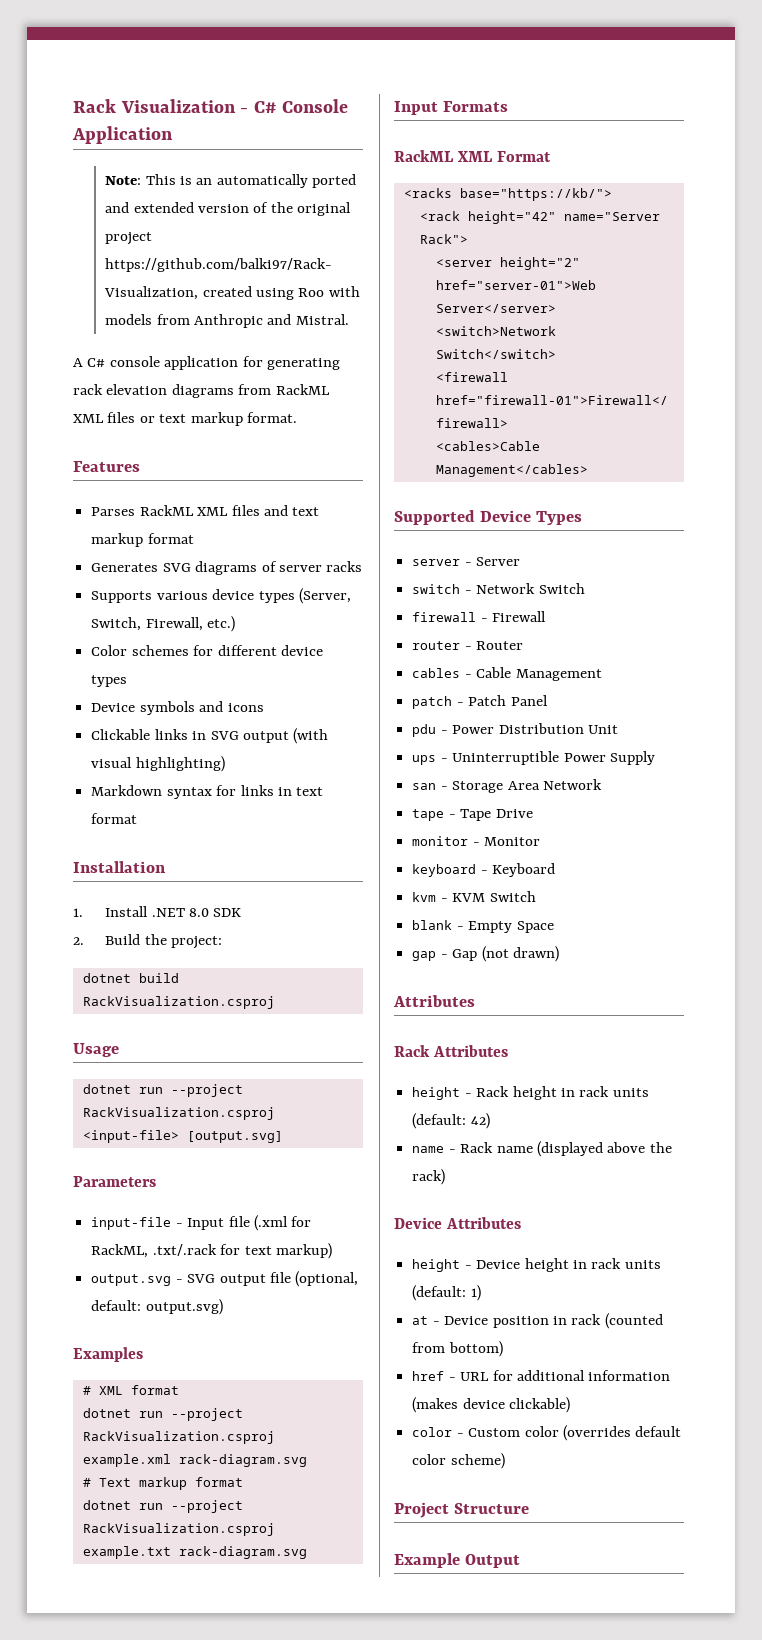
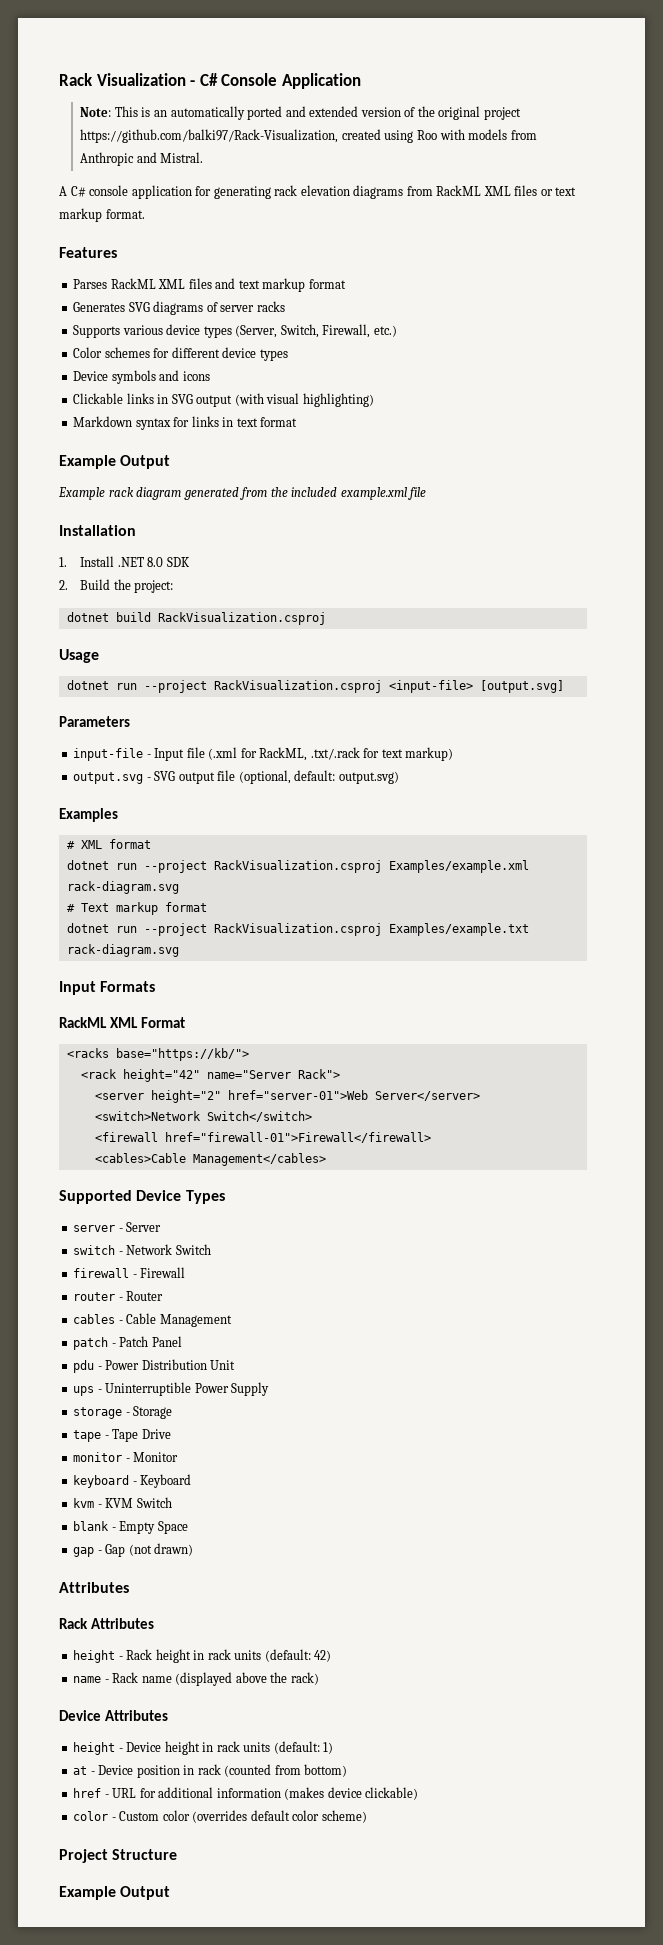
(138, 818) none -> [59,455,171,469] [58,487,427,500] // Example Output // Example rack diagram generated from the included example.xml file
[82,1454,171,1467] example.xml -> [388,860,529,873] Examples/example.xml
[82,1546,171,1559] example.txt -> [388,923,529,936] Examples/example.txt
[412,783,437,790] san -> [73,1407,123,1419] storage
[507,779,602,790] Area Network -> (173, 1412) none

